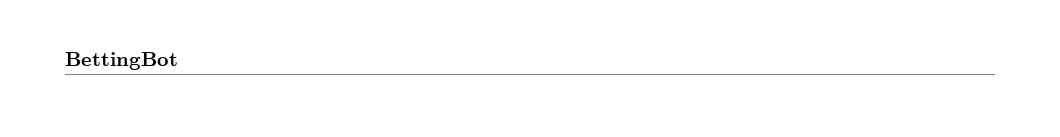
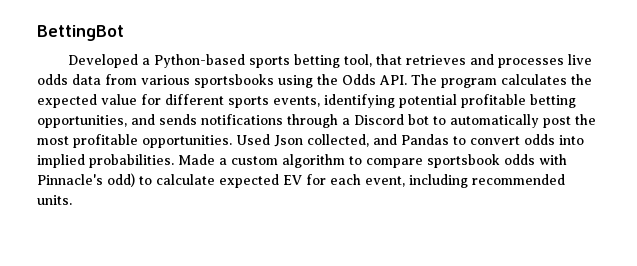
(178, 61) none -> [67,54,592,68] [37,74,592,88] [37,94,576,108] [37,114,596,128] [37,134,584,148] [37,154,567,168] [37,173,565,188] [37,195,72,205] // Developed a Python-based sports betting tool, that retrieves and processes live odds data from various sportsbooks using the Odds API. The program calculates the expected value for different sports events, identifying potential profitable betting opportunities, and sends notifications through a Discord bot to automatically post the most profitable opportunities. Used Json collected, and Pandas to convert odds into implied probabilities. Made a custom algorithm to compare sportsbook odds with Pinnacle's odd) to calculate expected EV for each event, including recommended units.

